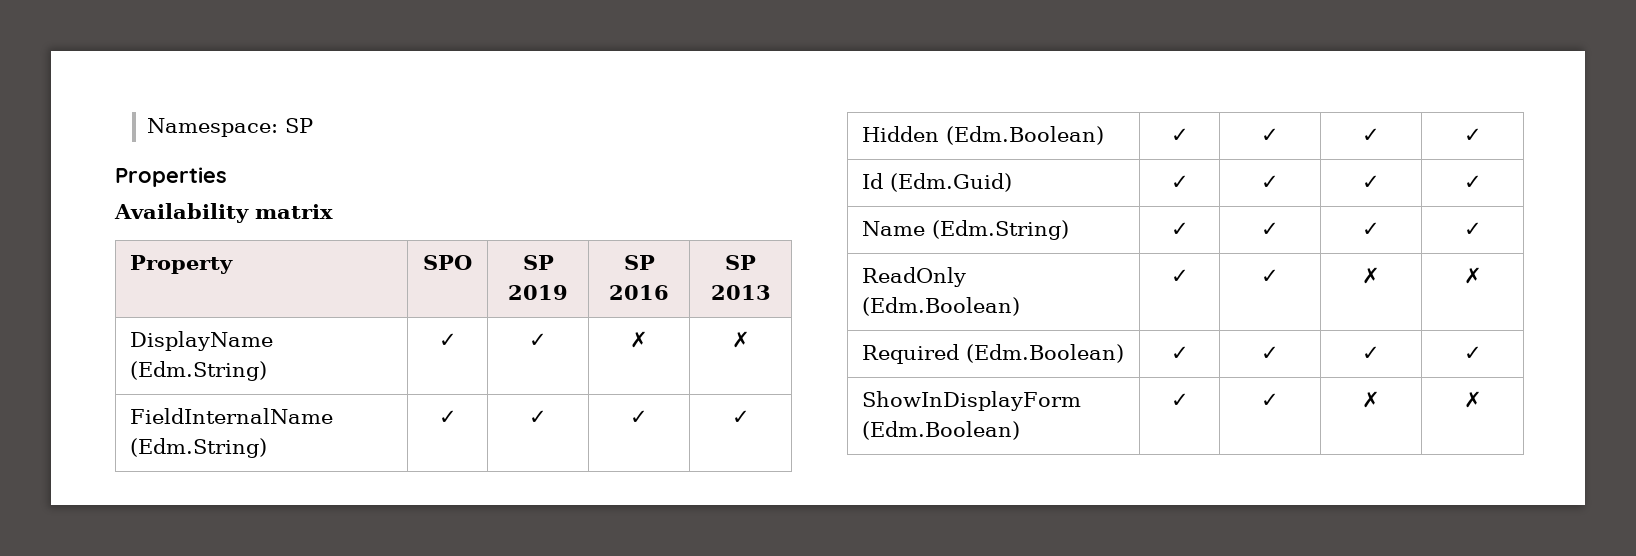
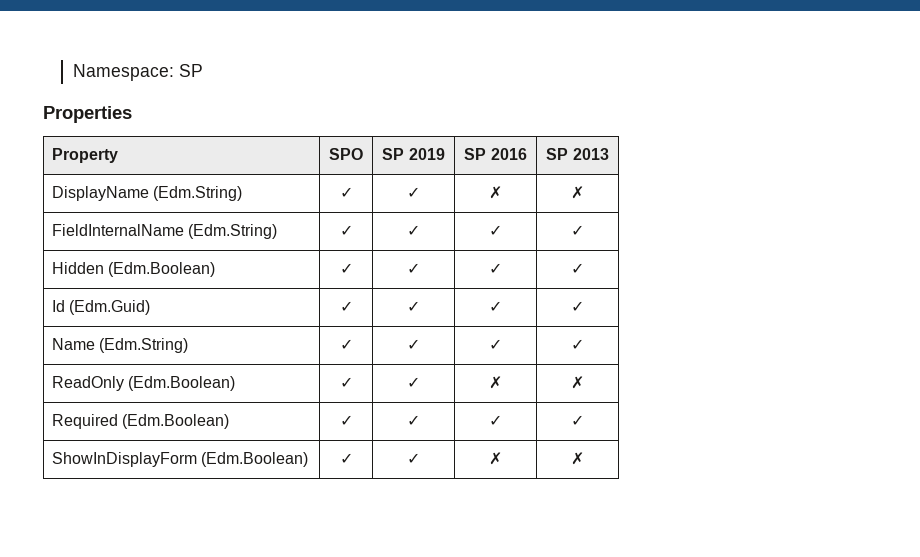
[114,203,333,223] // Availability matrix -> (132, 114) none

